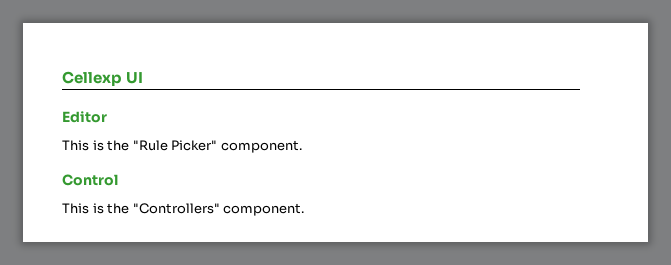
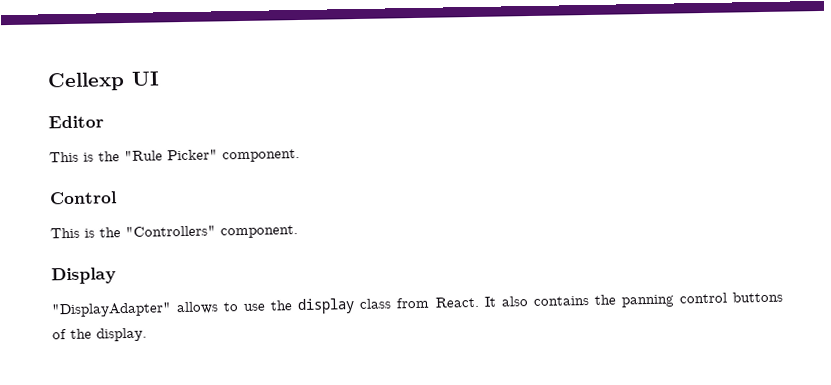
(305, 209) none -> [51,267,116,285] [51,291,784,318] [52,327,147,342] // Display // "DisplayAdapter" allows to use the display class from React. It also contains the panning control buttons of the display.

